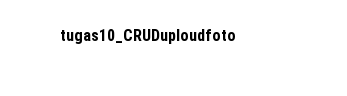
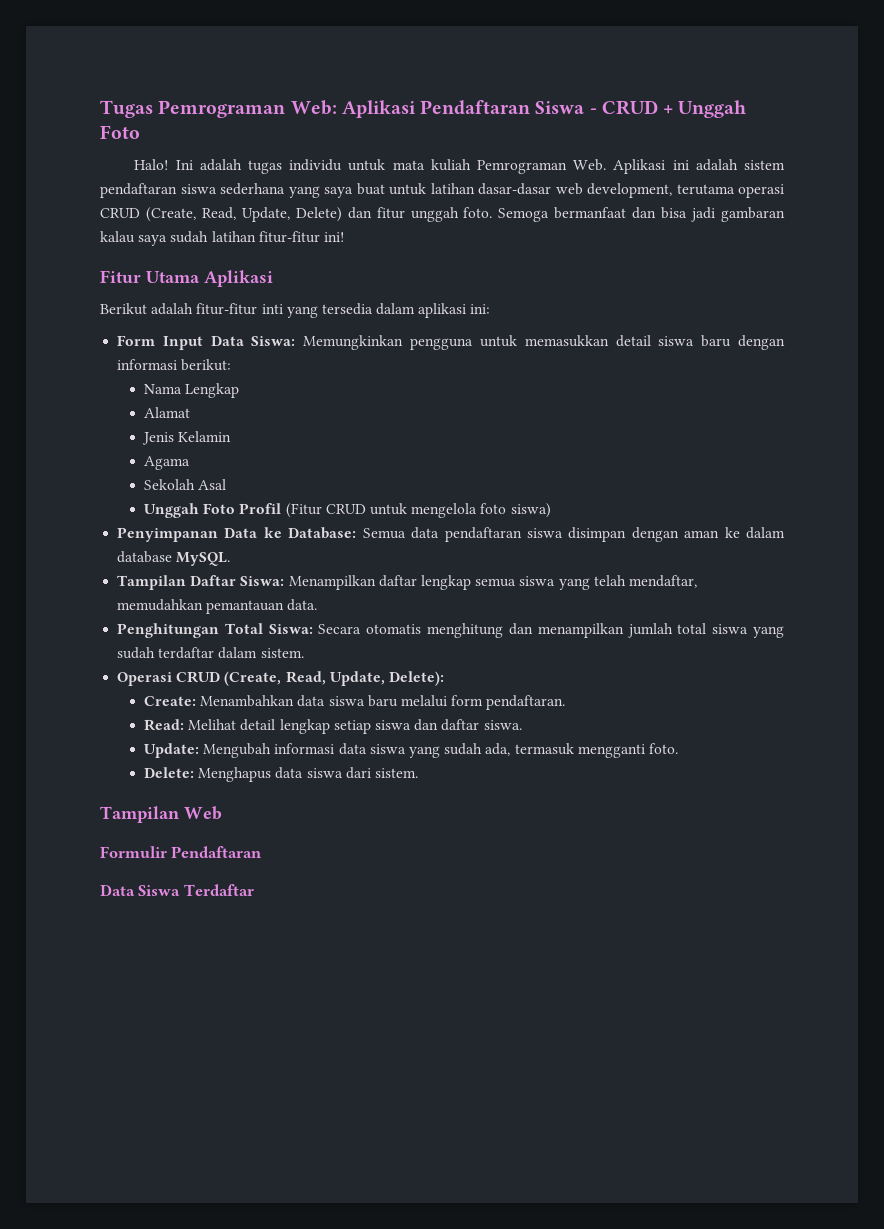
[60,29,236,44] tugas10_CRUDuploudfoto -> [100,100,747,118] [100,125,140,139] [134,159,786,174] [100,183,784,198] [100,207,786,222] [100,231,344,246] [100,270,273,287] [100,303,491,318] [117,335,785,350] [117,359,232,371] [144,383,240,398] [144,407,191,418] [142,431,232,445] [144,456,191,470] [144,479,227,490] [144,503,551,518] [117,527,786,542] [117,551,231,566] [117,575,697,590] [117,599,318,614] [117,623,784,638] [117,647,304,659] [117,671,444,686] [144,695,566,710] [144,719,522,734] [144,743,678,758] [144,767,418,782] [100,806,222,823] [100,846,263,858] [100,884,254,896] Tugas Pemrograman Web: Aplikasi Pendaftaran Siswa - CRUD + Unggah Foto // Halo! Ini adalah tugas individu untuk mata kuliah Pemrograman Web. Aplikasi ini adalah sistem pendaftaran siswa sederhana yang saya buat untuk latihan dasar-dasar web development, terutama operasi CRUD (Create, Read, Update, Delete) dan fitur unggah foto. Semoga bermanfaat dan bisa jadi gambaran kalau saya sudah latihan fitur-fitur ini! // Fitur Utama Aplikasi // Berikut adalah fitur-fitur inti yang tersedia dalam aplikasi ini: // Form Input Data Siswa: Memungkinkan pengguna untuk memasukkan detail siswa baru dengan informasi berikut: // Nama Lengkap // Alamat // Jenis Kelamin // Agama // Sekolah Asal // Unggah Foto Profil (Fitur CRUD untuk mengelola foto siswa) // Penyimpanan Data ke Database: Semua data pendaftaran siswa disimpan dengan aman ke dalam database MySQL. // Tampilan Daftar Siswa: Menampilkan daftar lengkap semua siswa yang telah mendaftar, memudahkan pemantauan data. // Penghitungan Total Siswa: Secara otomatis menghitung dan menampilkan jumlah total siswa yang sudah terdaftar dalam sistem. // Operasi CRUD (Create, Read, Update, Delete): // Create: Menambahkan data siswa baru melalui form pendaftaran. // Read: Melihat detail lengkap setiap siswa dan daftar siswa. // Update: Mengubah informasi data siswa yang sudah ada, termasuk mengganti foto. // Delete: Menghapus data siswa dari sistem. // Tampilan Web // Formulir Pendaftaran // Data Siswa Terdaftar

